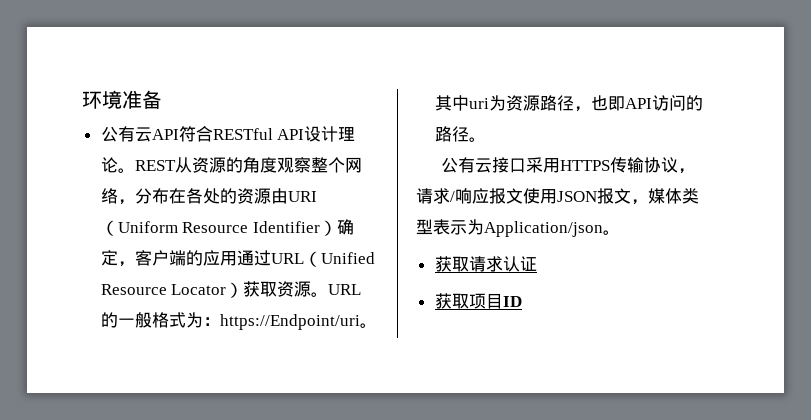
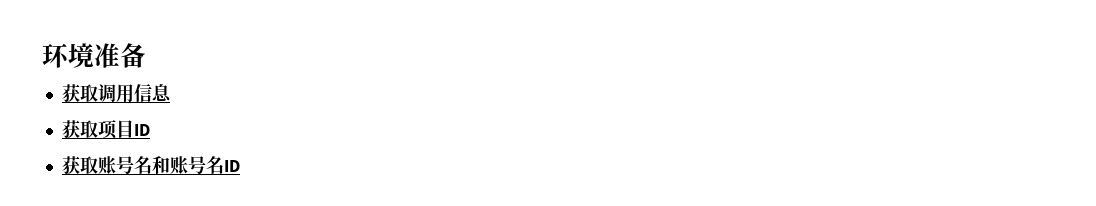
[100,126,356,142] [100,156,362,173] [100,188,317,205] [100,219,354,236] [100,250,375,267] [100,281,362,298] [100,312,377,330] [434,95,703,112] [434,126,486,142] [441,157,696,174] [416,188,699,205] [416,219,620,237] [434,256,537,272] [434,293,503,309] 公有云API符合RESTful API设计理论。REST从资源的角度观察整个网络，分布在各处的资源由URI（Uniform Resource Identifier）确定，客户端的应用通过URL（Unified Resource Locator）获取资源。URL的一般格式为：https://Endpoint/uri。其中uri为资源路径，也即API访问的路径。 // 公有云接口采用HTTPS传输协议，请求/响应报文使用JSON报文，媒体类型表示为Application/json。 // 获取请求认证 // 获取项目 -> [61,84,172,103] [61,120,150,139] [61,156,224,174] 获取调用信息 // 获取项目ID // 获取账号名和账号名

